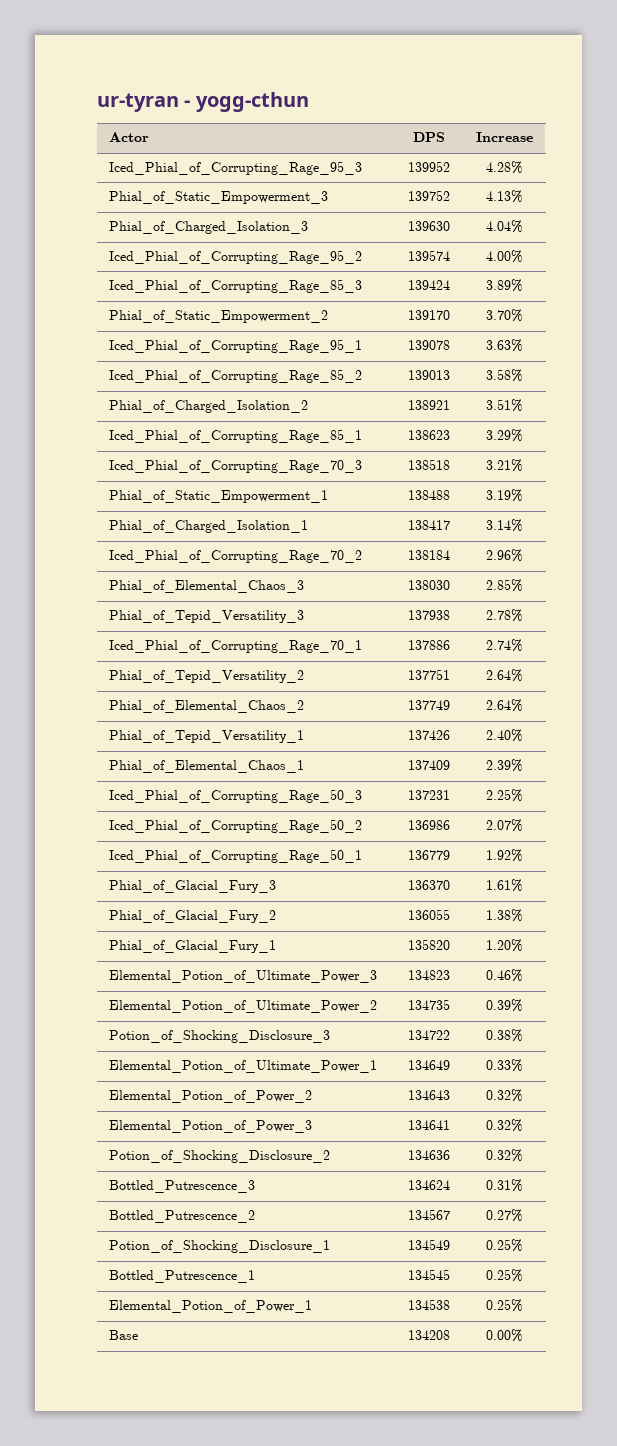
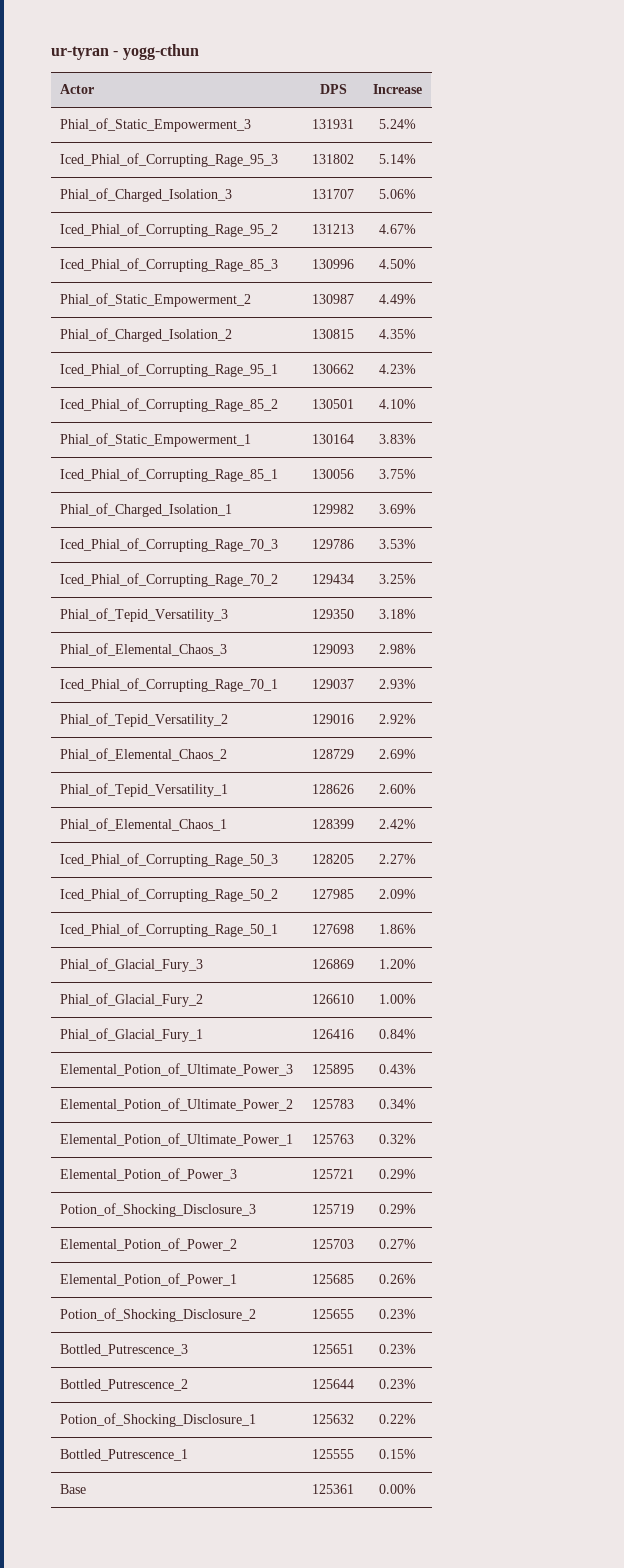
[108,161,362,175] [407,161,450,172] [485,161,523,174] [108,191,328,204] [407,190,450,201] [485,190,523,203] Iced_Phial_of_Corrupting_Rage_95_3 | 139952 | 4.28% // Phial_of_Static_Empowerment_3 | 139752 | 4.13% -> [59,118,251,132] [312,119,354,129] [379,119,416,129] [59,153,278,167] [312,154,354,164] [379,154,416,164] Phial_of_Static_Empowerment_3 | 131931 | 5.24% // Iced_Phial_of_Corrupting_Rage_95_3 | 131802 | 5.14%
[407,221,450,231] [485,220,523,233] 139630 | 4.04% -> [312,189,354,199] [379,189,416,199] 131707 | 5.06%
[407,250,450,261] [485,250,523,263] 139574 | 4.00% -> [312,224,354,234] [379,224,416,234] 131213 | 4.67%
[407,280,450,290] [485,279,523,292] 139424 | 3.89% -> [312,259,354,269] [379,259,416,269] 130996 | 4.50%
[407,310,450,320] [485,309,523,322] 139170 | 3.70% -> [312,294,354,304] [379,294,416,304] [59,328,232,342] [312,329,354,339] [379,329,416,339] 130987 | 4.49% // Phial_of_Charged_Isolation_2 | 130815 | 4.35%
[407,340,450,350] [485,339,523,352] 139078 | 3.63% -> [312,364,354,374] [379,364,416,374] 130662 | 4.23%
[407,370,450,380] [485,369,523,382] [108,400,308,413] [407,400,450,410] [485,399,523,412] [108,429,362,443] [407,430,450,440] [485,429,523,442] [108,460,362,473] [407,459,450,470] [485,459,523,472] [108,490,328,503] [407,490,450,500] [485,489,523,502] [108,520,308,533] [407,520,450,530] [485,519,523,532] [108,550,362,563] [407,550,450,560] [485,549,523,562] [108,580,304,593] [407,580,450,590] [485,579,523,592] [108,610,304,623] [407,610,450,620] [485,609,523,622] 139013 | 3.58% // Phial_of_Charged_Isolation_2 | 138921 | 3.51% // Iced_Phial_of_Corrupting_Rage_85_1 | 138623 | 3.29% // Iced_Phial_of_Corrupting_Rage_70_3 | 138518 | 3.21% // Phial_of_Static_Empowerment_1 | 138488 | 3.19% // Phial_of_Charged_Isolation_1 | 138417 | 3.14% // Iced_Phial_of_Corrupting_Rage_70_2 | 138184 | 2.96% // Phial_of_Elemental_Chaos_3 | 138030 | 2.85% // Phial_of_Tepid_Versatility_3 | 137938 | 2.78% -> [312,399,354,409] [379,399,416,409] [59,433,251,447] [312,434,354,444] [379,434,416,444] [59,468,278,482] [312,469,354,479] [379,469,416,479] [59,503,232,517] [312,504,354,514] [379,504,416,514] [59,538,278,552] [312,539,354,549] [379,539,416,549] [59,573,278,587] [312,574,354,584] [379,574,416,584] [59,608,228,622] [312,609,354,619] [379,609,416,619] [59,643,227,656] [312,644,354,654] [379,644,416,654] 130501 | 4.10% // Phial_of_Static_Empowerment_1 | 130164 | 3.83% // Iced_Phial_of_Corrupting_Rage_85_1 | 130056 | 3.75% // Phial_of_Charged_Isolation_1 | 129982 | 3.69% // Iced_Phial_of_Corrupting_Rage_70_3 | 129786 | 3.53% // Iced_Phial_of_Corrupting_Rage_70_2 | 129434 | 3.25% // Phial_of_Tepid_Versatility_3 | 129350 | 3.18% // Phial_of_Elemental_Chaos_3 | 129093 | 2.98%
[407,640,450,650] [485,639,523,652] 137886 | 2.74% -> [312,679,354,689] [379,679,416,689] 129037 | 2.93%
[407,669,450,680] [485,669,523,682] 137751 | 2.64% -> [312,714,354,724] [379,714,416,724] 129016 | 2.92%
[407,700,450,710] [485,699,523,712] 137749 | 2.64% -> [312,749,354,759] [379,749,416,759] 128729 | 2.69%
[407,730,450,740] [485,729,523,742] 137426 | 2.40% -> [312,784,354,794] [379,784,416,794] 128626 | 2.60%
[407,760,450,770] [485,759,523,772] 137409 | 2.39% -> [312,819,354,829] [379,819,416,829] 128399 | 2.42%
[407,790,450,800] [485,789,523,802] 137231 | 2.25% -> [312,854,354,864] [379,854,416,864] 128205 | 2.27%
[407,820,450,830] [485,819,523,832] 136986 | 2.07% -> [312,889,354,899] [379,889,416,899] 127985 | 2.09%
[407,850,450,860] [485,849,523,862] 136779 | 1.92% -> [312,924,354,934] [379,924,416,934] 127698 | 1.86%
[407,880,450,890] [485,879,523,892] 136370 | 1.61% -> [312,959,354,969] [379,959,416,969] 126869 | 1.20%
[407,909,450,920] [485,909,523,922] 136055 | 1.38% -> [312,994,354,1004] [379,994,416,1004] 126610 | 1.00%
[407,939,450,950] [485,939,523,952] 135820 | 1.20% -> [312,1029,354,1039] [379,1029,416,1039] 126416 | 0.84%
[407,970,450,980] [485,969,523,982] 134823 | 0.46% -> [312,1064,354,1074] [379,1064,416,1074] 125895 | 0.43%
[407,999,450,1010] [485,999,523,1012] [108,1030,330,1043] [407,1030,450,1040] [485,1029,523,1042] [108,1060,377,1073] [407,1060,450,1070] [485,1059,523,1072] [108,1090,312,1103] [407,1090,450,1100] [485,1089,523,1102] [108,1120,312,1133] [407,1120,450,1130] [485,1119,523,1132] 134735 | 0.39% // Potion_of_Shocking_Disclosure_3 | 134722 | 0.38% // Elemental_Potion_of_Ultimate_Power_1 | 134649 | 0.33% // Elemental_Potion_of_Power_2 | 134643 | 0.32% // Elemental_Potion_of_Power_3 | 134641 | 0.32% -> [312,1099,354,1109] [379,1099,416,1109] [59,1133,293,1146] [312,1134,354,1144] [379,1134,416,1144] [59,1168,237,1181] [312,1169,354,1179] [379,1169,416,1179] [59,1203,256,1217] [312,1204,354,1214] [379,1204,416,1214] [59,1238,237,1251] [312,1239,354,1249] [379,1239,416,1249] [59,1273,237,1286] [312,1274,354,1284] [379,1274,416,1284] 125783 | 0.34% // Elemental_Potion_of_Ultimate_Power_1 | 125763 | 0.32% // Elemental_Potion_of_Power_3 | 125721 | 0.29% // Potion_of_Shocking_Disclosure_3 | 125719 | 0.29% // Elemental_Potion_of_Power_2 | 125703 | 0.27% // Elemental_Potion_of_Power_1 | 125685 | 0.26%
[407,1150,450,1160] [485,1149,523,1162] 134636 | 0.32% -> [312,1309,354,1319] [379,1309,416,1319] 125655 | 0.23%
[407,1180,450,1190] [485,1179,523,1192] 134624 | 0.31% -> [312,1344,354,1354] [379,1344,416,1354] 125651 | 0.23%
[407,1209,450,1220] [485,1209,523,1222] 134567 | 0.27% -> [312,1379,354,1389] [379,1379,416,1389] 125644 | 0.23%
[407,1239,450,1250] [485,1239,523,1252] 134549 | 0.25% -> [312,1414,354,1424] [379,1414,416,1424] 125632 | 0.22%
[407,1269,450,1280] [485,1269,523,1282] [108,1300,312,1313] [407,1299,450,1310] [485,1299,523,1312] 134545 | 0.25% // Elemental_Potion_of_Power_1 | 134538 | 0.25% -> [312,1449,354,1459] [379,1449,416,1459] 125555 | 0.15%
[407,1330,450,1340] 134208 -> [312,1484,354,1494] 125361

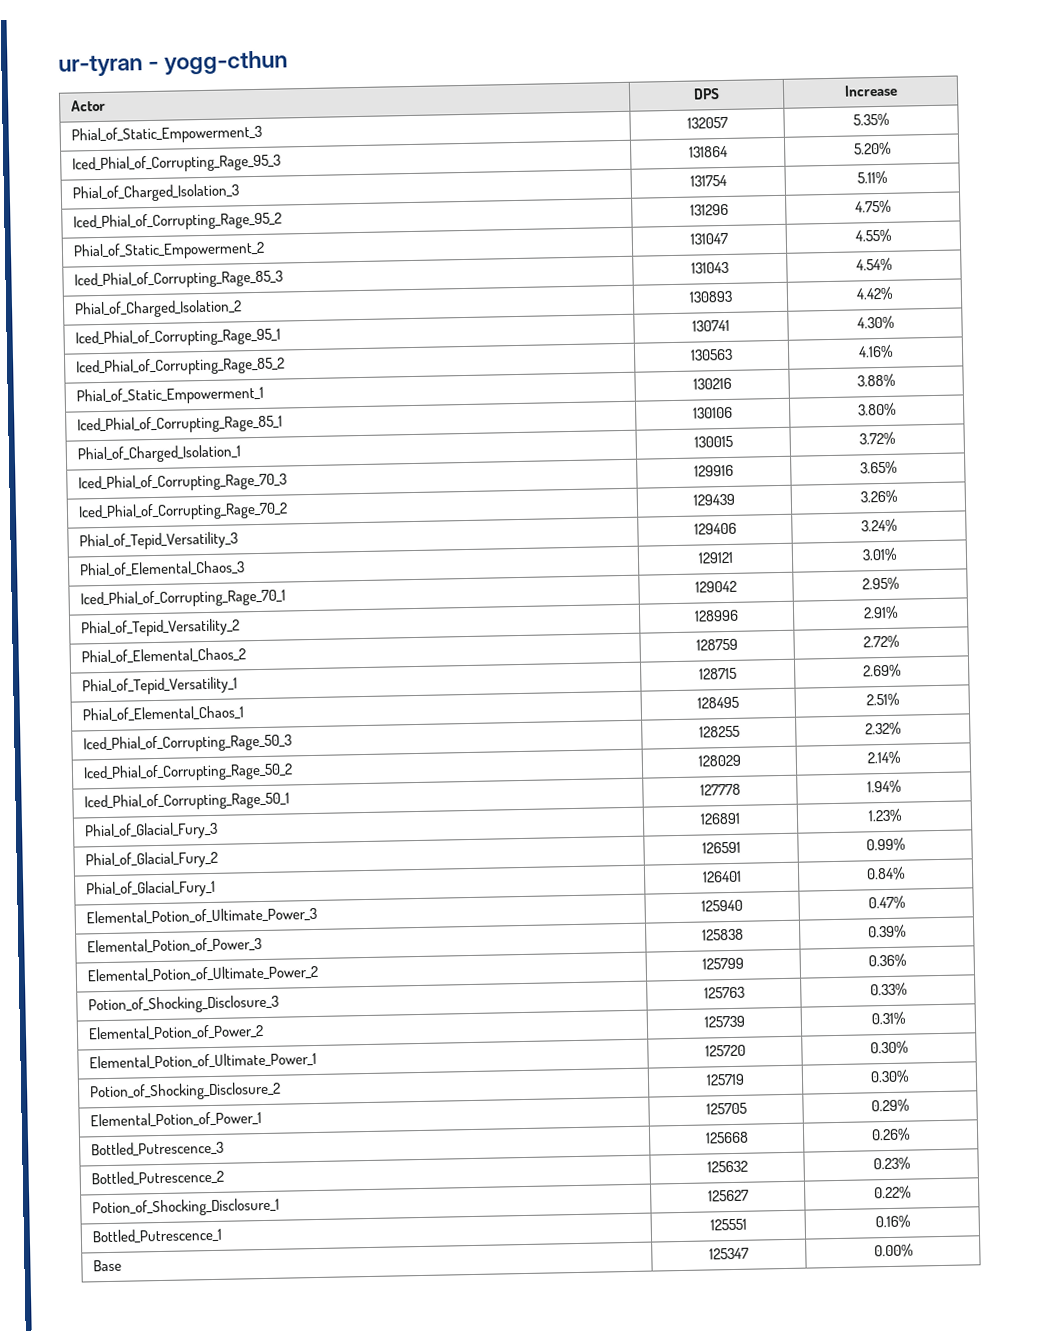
[312,119,354,129] [379,119,416,129] 131931 | 5.24% -> [686,116,728,129] [853,112,889,127] 132057 | 5.35%
[312,154,354,164] [379,154,416,164] 131802 | 5.14% -> [688,145,728,158] [853,141,891,156] 131864 | 5.20%
[312,189,354,199] [379,189,416,199] 131707 | 5.06% -> [689,174,727,187] [857,170,887,185] 131754 | 5.11%
[312,224,354,234] [379,224,416,234] [59,258,278,272] [312,259,354,269] [379,259,416,269] [59,293,251,307] [312,294,354,304] [379,294,416,304] 131213 | 4.67% // Iced_Phial_of_Corrupting_Rage_85_3 | 130996 | 4.50% // Phial_of_Static_Empowerment_2 | 130987 | 4.49% -> [689,203,729,216] [855,199,891,214] [73,240,266,261] [690,232,728,245] [855,228,891,243] [74,269,284,290] [691,261,729,274] [856,257,892,272] 131296 | 4.75% // Phial_of_Static_Empowerment_2 | 131047 | 4.55% // Iced_Phial_of_Corrupting_Rage_85_3 | 131043 | 4.54%
[312,329,354,339] [379,329,416,339] 130815 | 4.35% -> [688,290,733,303] [856,286,893,301] 130893 | 4.42%
[312,364,354,374] [379,364,416,374] 130662 | 4.23% -> [692,319,730,332] [856,315,894,330] 130741 | 4.30%
[312,399,354,409] [379,399,416,409] 130501 | 4.10% -> [690,348,733,361] [858,344,893,359] 130563 | 4.16%
[312,434,354,444] [379,434,416,444] 130164 | 3.83% -> [692,377,732,390] [857,373,895,388] 130216 | 3.88%
[312,469,354,479] [379,469,416,479] 130056 | 3.75% -> [693,406,733,419] [858,402,896,417] 130106 | 3.80%
[312,504,354,514] [379,504,416,514] 129982 | 3.69% -> [693,435,733,448] [859,431,895,446] 130015 | 3.72%
[312,539,354,549] [379,539,416,549] 129786 | 3.53% -> [694,464,734,477] [859,460,897,475] 129916 | 3.65%
[312,574,354,584] [379,574,416,584] 129434 | 3.25% -> [693,493,735,506] [859,489,897,504] 129439 | 3.26%
[312,609,354,619] [379,609,416,619] 129350 | 3.18% -> [693,522,737,535] [861,518,897,533] 129406 | 3.24%
[312,644,354,654] [379,644,416,654] 129093 | 2.98% -> [697,551,734,564] [862,547,897,562] 129121 | 3.01%
[312,679,354,689] [379,679,416,689] 129037 | 2.93% -> [695,580,737,593] [861,576,899,591] 129042 | 2.95%
[312,714,354,724] [379,714,416,724] 129016 | 2.92% -> [694,609,739,622] [863,605,898,620] 128996 | 2.91%
[312,749,354,759] [379,749,416,759] [59,783,228,797] [312,784,354,794] [379,784,416,794] 128729 | 2.69% // Phial_of_Tepid_Versatility_1 | 128626 | 2.60% -> [696,638,738,651] [863,634,899,649] [82,676,239,696] [699,667,737,680] [863,663,901,678] 128759 | 2.72% // Phial_of_Tepid_Versatility_1 | 128715 | 2.69%
[312,819,354,829] [379,819,416,829] 128399 | 2.42% -> [697,696,739,709] [865,692,899,707] 128495 | 2.51%
[312,854,354,864] [379,854,416,864] 128205 | 2.27% -> [698,725,740,738] [865,721,901,736] 128255 | 2.32%
[312,889,354,899] [379,889,416,899] 127985 | 2.09% -> [697,754,741,767] [866,750,900,765] 128029 | 2.14%
[312,924,354,934] [379,924,416,934] 127698 | 1.86% -> [699,783,741,796] [867,779,901,794] 127778 | 1.94%
[312,959,354,969] [379,959,416,969] 126869 | 1.20% -> [700,812,741,825] [867,808,902,823] 126891 | 1.23%
[312,994,354,1004] [379,994,416,1004] 126610 | 1.00% -> [701,841,741,854] [865,837,905,852] 126591 | 0.99%
[312,1029,354,1039] 126416 -> [701,870,742,883] 126401
[312,1064,354,1074] [379,1064,416,1074] [59,1098,293,1111] [312,1099,354,1109] [379,1099,416,1109] [59,1133,293,1146] [312,1134,354,1144] [379,1134,416,1144] [59,1168,237,1181] [312,1169,354,1179] [379,1169,416,1179] [59,1203,256,1217] [312,1204,354,1214] [379,1204,416,1214] [59,1238,237,1251] [312,1239,354,1249] [379,1239,416,1249] [59,1273,237,1286] [312,1274,354,1284] [379,1274,416,1284] [59,1308,256,1322] [312,1309,354,1319] [379,1309,416,1319] [59,1344,188,1356] [312,1344,354,1354] [379,1344,416,1354] 125895 | 0.43% // Elemental_Potion_of_Ultimate_Power_2 | 125783 | 0.34% // Elemental_Potion_of_Ultimate_Power_1 | 125763 | 0.32% // Elemental_Potion_of_Power_3 | 125721 | 0.29% // Potion_of_Shocking_Disclosure_3 | 125719 | 0.29% // Elemental_Potion_of_Power_2 | 125703 | 0.27% // Elemental_Potion_of_Power_1 | 125685 | 0.26% // Potion_of_Shocking_Disclosure_2 | 125655 | 0.23% // Bottled_Putrescence_3 | 125651 | 0.23% -> [701,899,743,912] [867,895,905,910] [87,936,263,955] [702,928,744,941] [868,924,906,939] [87,964,319,984] [702,957,744,970] [868,953,906,968] [88,994,280,1015] [703,986,745,999] [869,982,907,997] [88,1023,265,1042] [703,1015,745,1028] [871,1011,905,1026] [89,1051,318,1071] [704,1044,746,1057] [870,1040,908,1055] [89,1081,282,1102] [706,1073,745,1086] [870,1069,909,1084] [90,1111,263,1129] [705,1102,747,1115] [871,1098,909,1113] [91,1140,225,1158] [704,1131,749,1144] [871,1127,910,1142] 125940 | 0.47% // Elemental_Potion_of_Power_3 | 125838 | 0.39% // Elemental_Potion_of_Ultimate_Power_2 | 125799 | 0.36% // Potion_of_Shocking_Disclosure_3 | 125763 | 0.33% // Elemental_Potion_of_Power_2 | 125739 | 0.31% // Elemental_Potion_of_Ultimate_Power_1 | 125720 | 0.30% // Potion_of_Shocking_Disclosure_2 | 125719 | 0.30% // Elemental_Potion_of_Power_1 | 125705 | 0.29% // Bottled_Putrescence_3 | 125668 | 0.26%
[312,1379,354,1389] 125644 -> [706,1160,748,1173] 125632
[312,1414,354,1424] 125632 -> [707,1189,749,1202] 125627
[312,1449,354,1459] [379,1449,416,1459] 125555 | 0.15% -> [709,1218,747,1231] [874,1214,910,1229] 125551 | 0.16%
[312,1484,354,1494] 125361 -> [709,1247,749,1260] 125347

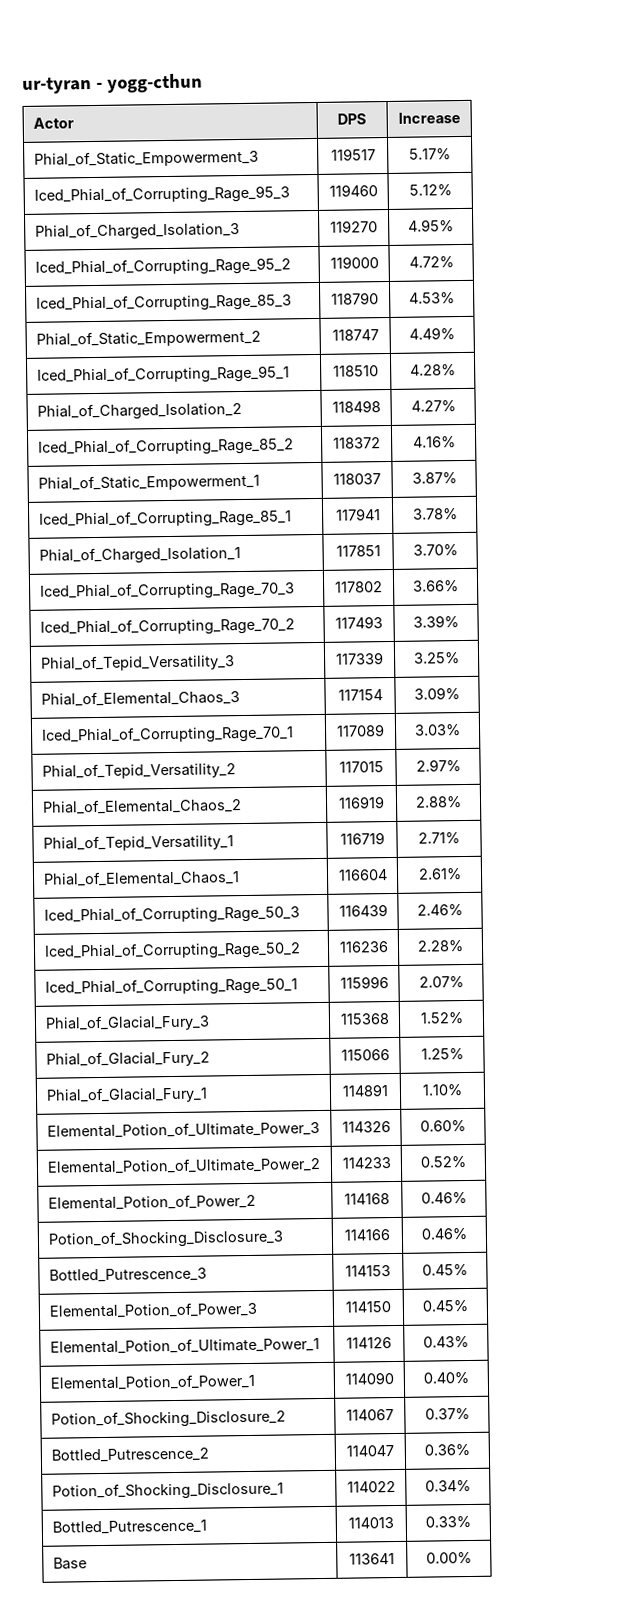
[686,116,728,129] [853,112,889,127] 132057 | 5.35% -> [330,148,376,161] [409,148,451,160] 119517 | 5.17%
[688,145,728,158] [853,141,891,156] 131864 | 5.20% -> [328,184,378,197] [408,184,452,196] 119460 | 5.12%
[689,174,727,187] [857,170,887,185] 131754 | 5.11% -> [330,220,378,233] [408,219,454,232] 119270 | 4.95%
[689,203,729,216] [855,199,891,214] [73,240,266,261] [690,232,728,245] [855,228,891,243] [74,269,284,290] [691,261,729,274] [856,257,892,272] [74,299,243,319] [688,290,733,303] [856,286,893,301] [75,327,282,348] [692,319,730,332] [856,315,894,330] 131296 | 4.75% // Phial_of_Static_Empowerment_2 | 131047 | 4.55% // Iced_Phial_of_Corrupting_Rage_85_3 | 131043 | 4.54% // Phial_of_Charged_Isolation_2 | 130893 | 4.42% // Iced_Phial_of_Corrupting_Rage_95_1 | 130741 | 4.30% -> [329,256,379,269] [408,256,454,268] [35,293,292,313] [331,292,379,305] [409,292,455,304] [35,329,261,348] [331,329,379,341] [409,327,455,340] [36,365,290,385] [333,365,379,377] [410,364,456,376] [36,401,242,421] [331,400,381,413] [410,400,456,412] 119000 | 4.72% // Iced_Phial_of_Corrupting_Rage_85_3 | 118790 | 4.53% // Phial_of_Static_Empowerment_2 | 118747 | 4.49% // Iced_Phial_of_Corrupting_Rage_95_1 | 118510 | 4.28% // Phial_of_Charged_Isolation_2 | 118498 | 4.27%
[690,348,733,361] 130563 -> [333,437,381,449] 118372
[692,377,732,390] [857,373,895,388] 130216 | 3.88% -> [333,473,381,485] [411,472,457,484] 118037 | 3.87%
[693,406,733,419] [858,402,896,417] 130106 | 3.80% -> [335,508,381,521] [412,508,458,520] 117941 | 3.78%
[693,435,733,448] [859,431,895,446] 130015 | 3.72% -> [335,545,381,557] [412,544,458,556] 117851 | 3.70%
[694,464,734,477] [859,460,897,475] 129916 | 3.65% -> [335,581,383,593] [413,580,459,592] 117802 | 3.66%
[693,493,735,506] [859,489,897,504] 129439 | 3.26% -> [335,616,383,629] [413,615,459,628] 117493 | 3.39%
[693,522,737,535] [861,518,897,533] 129406 | 3.24% -> [335,652,384,665] [413,652,460,664] 117339 | 3.25%
[697,551,734,564] [862,547,897,562] 129121 | 3.01% -> [337,689,383,701] [414,687,460,700] 117154 | 3.09%
[695,580,737,593] [861,576,899,591] 129042 | 2.95% -> [336,724,385,737] [414,724,461,736] 117089 | 3.03%
[694,609,739,622] [863,605,898,620] 128996 | 2.91% -> [338,761,384,773] [415,759,461,772] 117015 | 2.97%
[696,638,738,651] [863,634,899,649] 128759 | 2.72% -> [338,796,385,809] [415,796,462,808] 116919 | 2.88%
[699,667,737,680] [863,663,901,678] 128715 | 2.69% -> [339,832,385,845] [418,832,460,844] 116719 | 2.71%
[697,696,739,709] [865,692,899,707] 128495 | 2.51% -> [337,869,388,881] [417,868,462,880] 116604 | 2.61%
[698,725,740,738] [865,721,901,736] 128255 | 2.32% -> [338,904,388,917] [417,904,463,916] 116439 | 2.46%
[697,754,741,767] [866,750,900,765] 128029 | 2.14% -> [338,941,389,953] [417,940,464,952] 116236 | 2.28%
[699,783,741,796] [867,779,901,794] 127778 | 1.94% -> [339,976,389,989] [418,976,464,988] 115996 | 2.07%
[700,812,741,825] [867,808,902,823] 126891 | 1.23% -> [339,1013,390,1025] [419,1012,464,1024] 115368 | 1.52%
[701,841,741,854] [865,837,905,852] 126591 | 0.99% -> [340,1049,390,1061] [420,1048,464,1060] 115066 | 1.25%
[701,870,742,883] [866,866,905,881] 126401 | 0.84% -> [342,1084,389,1097] [422,1084,463,1096] 114891 | 1.10%
[701,899,743,912] [867,895,905,910] [87,936,263,955] [702,928,744,941] [868,924,906,939] [87,964,319,984] [702,957,744,970] [868,953,906,968] [88,994,280,1015] [703,986,745,999] [869,982,907,997] [88,1023,265,1042] [703,1015,745,1028] [871,1011,905,1026] [89,1051,318,1071] [704,1044,746,1057] [870,1040,908,1055] [89,1081,282,1102] [706,1073,745,1086] [870,1069,909,1084] [90,1111,263,1129] [705,1102,747,1115] [871,1098,909,1113] [91,1140,225,1158] [704,1131,749,1144] [871,1127,910,1142] [91,1169,225,1187] [706,1160,748,1173] [872,1156,910,1171] [92,1197,281,1218] [707,1189,749,1202] [873,1185,911,1200] [92,1227,224,1245] [709,1218,747,1231] [874,1214,910,1229] 125940 | 0.47% // Elemental_Potion_of_Power_3 | 125838 | 0.39% // Elemental_Potion_of_Ultimate_Power_2 | 125799 | 0.36% // Potion_of_Shocking_Disclosure_3 | 125763 | 0.33% // Elemental_Potion_of_Power_2 | 125739 | 0.31% // Elemental_Potion_of_Ultimate_Power_1 | 125720 | 0.30% // Potion_of_Shocking_Disclosure_2 | 125719 | 0.30% // Elemental_Potion_of_Power_1 | 125705 | 0.29% // Bottled_Putrescence_3 | 125668 | 0.26% // Bottled_Putrescence_2 | 125632 | 0.23% // Potion_of_Shocking_Disclosure_1 | 125627 | 0.22% // Bottled_Putrescence_1 | 125551 | 0.16% -> [341,1121,391,1133] [420,1120,466,1132] [46,1157,321,1175] [341,1157,392,1169] [420,1156,466,1168] [47,1193,256,1211] [344,1193,390,1205] [421,1192,467,1204] [47,1229,284,1249] [344,1229,390,1241] [421,1228,467,1240] [48,1267,207,1283] [345,1265,391,1277] [422,1264,468,1276] [48,1301,258,1319] [345,1301,391,1313] [422,1300,468,1312] [49,1337,320,1355] [346,1337,392,1349] [423,1335,469,1348] [49,1373,255,1391] [344,1372,394,1385] [423,1371,469,1384] [50,1409,286,1429] [346,1409,394,1421] [424,1407,470,1420] [50,1447,209,1463] [346,1445,394,1457] [424,1443,470,1456] [51,1481,284,1501] [346,1481,396,1493] [425,1479,471,1492] [51,1519,207,1535] [348,1517,394,1529] [425,1515,471,1528] 114326 | 0.60% // Elemental_Potion_of_Ultimate_Power_2 | 114233 | 0.52% // Elemental_Potion_of_Power_2 | 114168 | 0.46% // Potion_of_Shocking_Disclosure_3 | 114166 | 0.46% // Bottled_Putrescence_3 | 114153 | 0.45% // Elemental_Potion_of_Power_3 | 114150 | 0.45% // Elemental_Potion_of_Ultimate_Power_1 | 114126 | 0.43% // Elemental_Potion_of_Power_1 | 114090 | 0.40% // Potion_of_Shocking_Disclosure_2 | 114067 | 0.37% // Bottled_Putrescence_2 | 114047 | 0.36% // Potion_of_Shocking_Disclosure_1 | 114022 | 0.34% // Bottled_Putrescence_1 | 114013 | 0.33%
[709,1247,749,1260] 125347 -> [349,1553,395,1565] 113641

